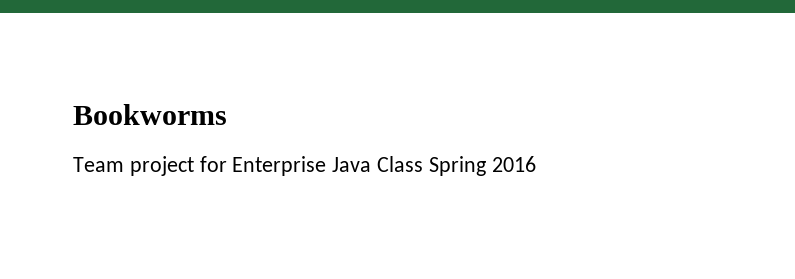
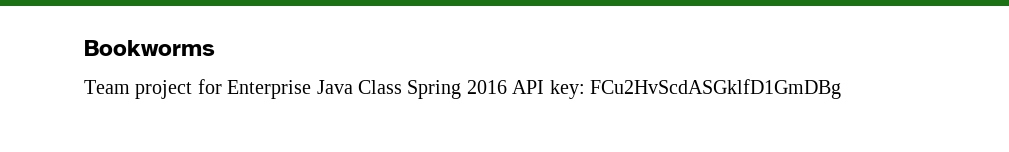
(536, 164) none -> [512,79,841,99] API key: FCu2HvScdASGklfD1GmDBg

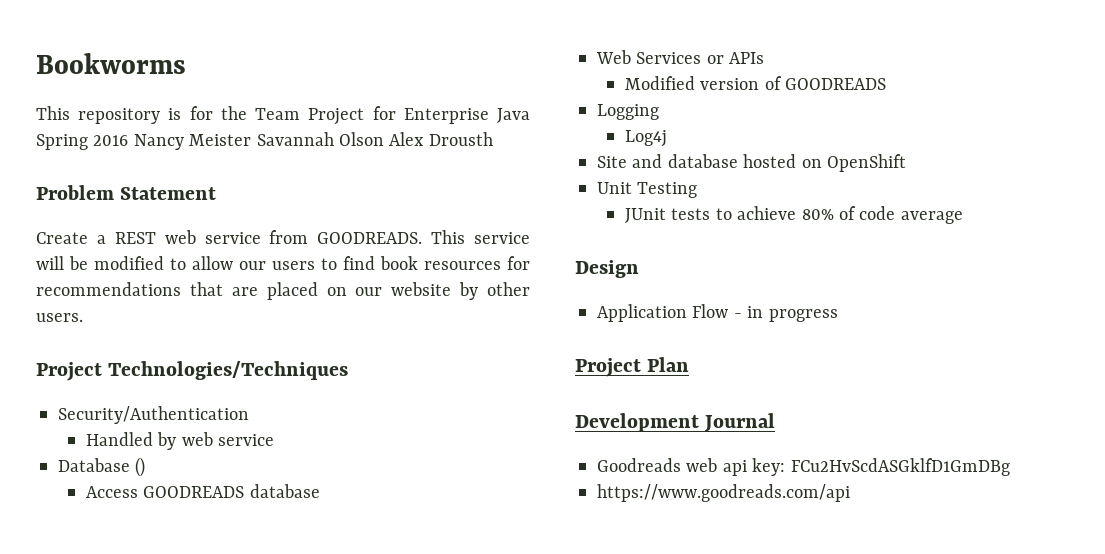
[84,80,193,99] Team project -> [36,106,365,125] This repository is for the Team Project
[358,80,402,94] Class -> (530, 115) none
[512,80,545,94] API -> [133,132,493,150] [36,185,217,200] [36,230,530,244] [36,256,530,270] [36,282,530,300] [36,313,83,322] [36,361,349,381] [58,406,249,424] [85,432,275,450] [58,457,146,477] [85,484,320,498] [596,50,765,64] [624,76,887,90] [597,104,659,120] [624,130,667,147] [597,154,906,172] [597,182,698,198] [624,206,963,224] [575,260,639,278] [597,304,838,322] [575,357,690,377] [575,413,776,432] [597,458,747,476] Nancy Meister Savannah Olson Alex Drousth // Problem Statement // Create a REST web service from GOODREADS. This service will be modified to allow our users to find book resources for recommendations that are placed on our website by other users. // Project Technologies/Techniques // Security/Authentication // Handled by web service // Database () // Access GOODREADS database // Web Services or APIs // Modified version of GOODREADS // Logging // Log4j // Site and database hosted on OpenShift // Unit Testing // JUnit tests to achieve 80% of code average // Design // Application Flow - in progress // Project Plan // Development Journal // Goodreads web api
(841, 89) none -> [597,484,850,502] // https://www.goodreads.com/api

